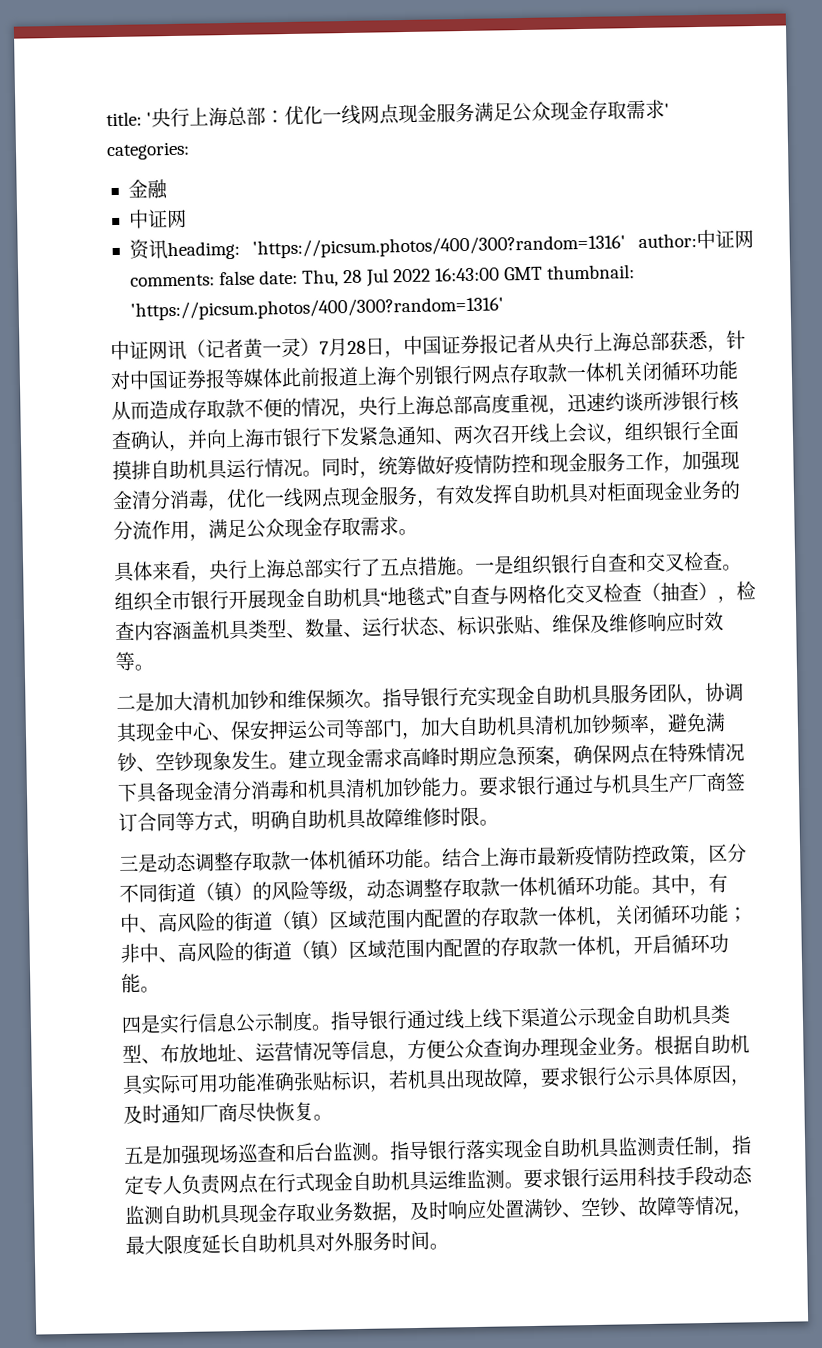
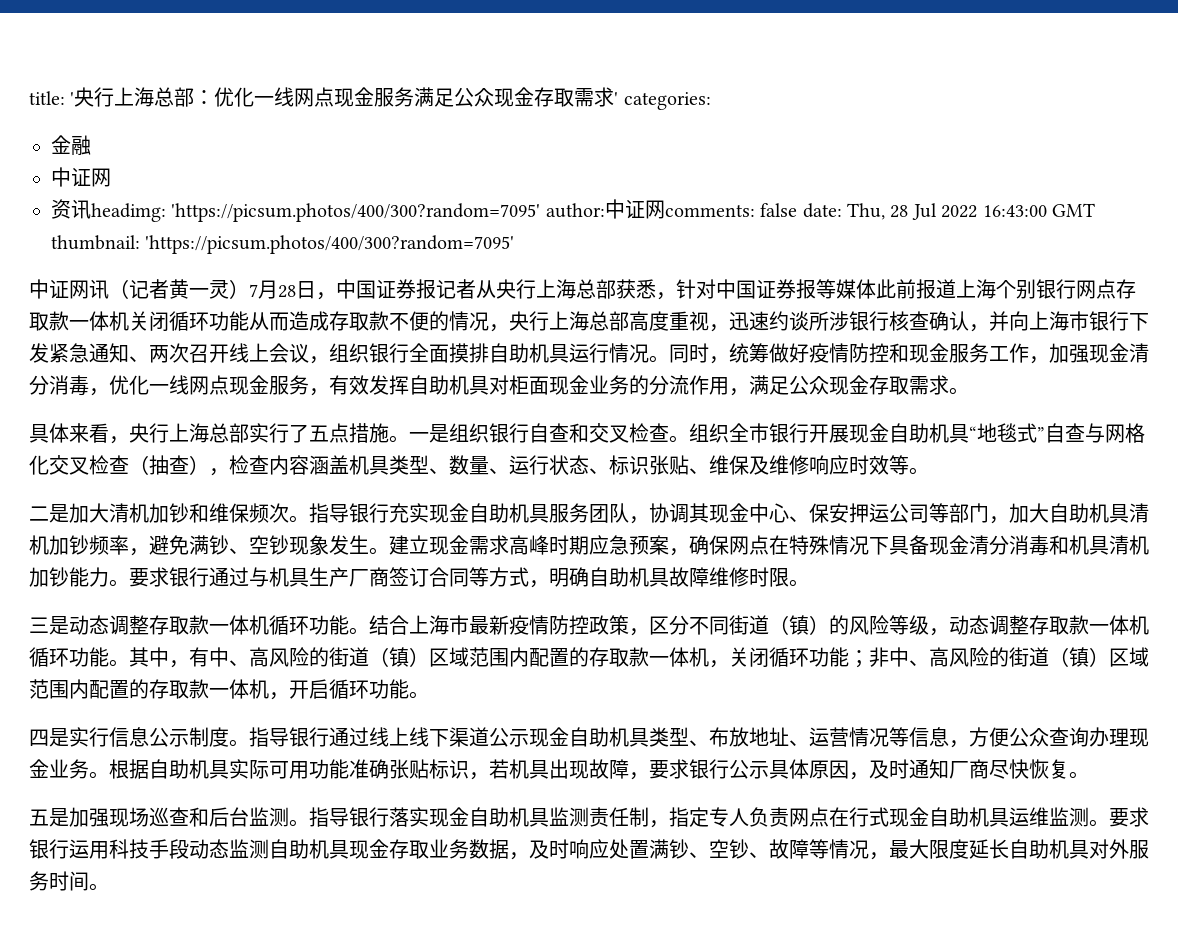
[251,234,626,259] 'https://picsum.photos/400/300?random=1316' -> [171,203,541,222] 'https://picsum.photos/400/300?random=7095'
[129,296,504,321] 'https://picsum.photos/400/300?random=1316' -> [145,235,515,254] 'https://picsum.photos/400/300?random=7095'

